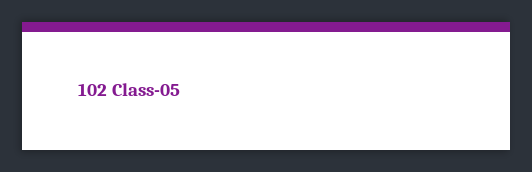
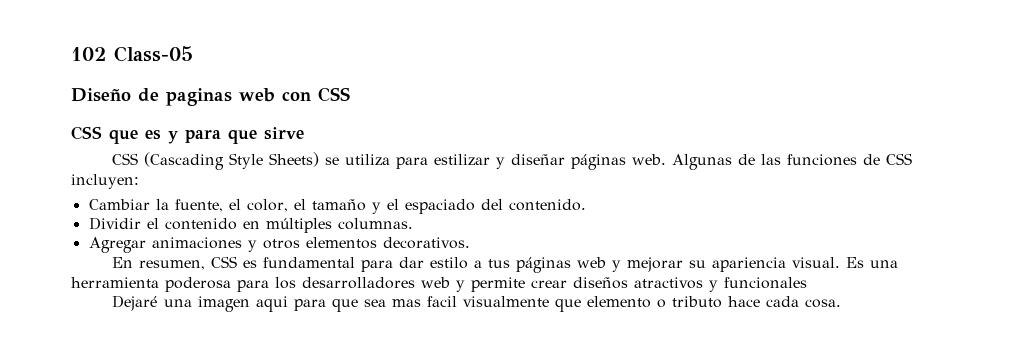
(180, 89) none -> [71,87,350,106] [71,126,304,144] [111,152,912,170] [71,174,139,189] [88,199,586,214] [88,217,413,233] [88,237,470,253] [111,256,898,273] [71,277,807,292] [111,295,841,312] // Diseño de paginas web con CSS // CSS que es y para que sirve // CSS (Cascading Style Sheets) se utiliza para estilizar y diseñar páginas web. Algunas de las funciones de CSS incluyen: // Cambiar la fuente, el color, el tamaño y el espaciado del contenido. // Dividir el contenido en múltiples columnas. // Agregar animaciones y otros elementos decorativos. // En resumen, CSS es fundamental para dar estilo a tus páginas web y mejorar su apariencia visual. Es una herramienta poderosa para los desarrolladores web y permite crear diseños atractivos y funcionales // Dejaré una imagen aqui para que sea mas facil visualmente que elemento o tributo hace cada cosa.

